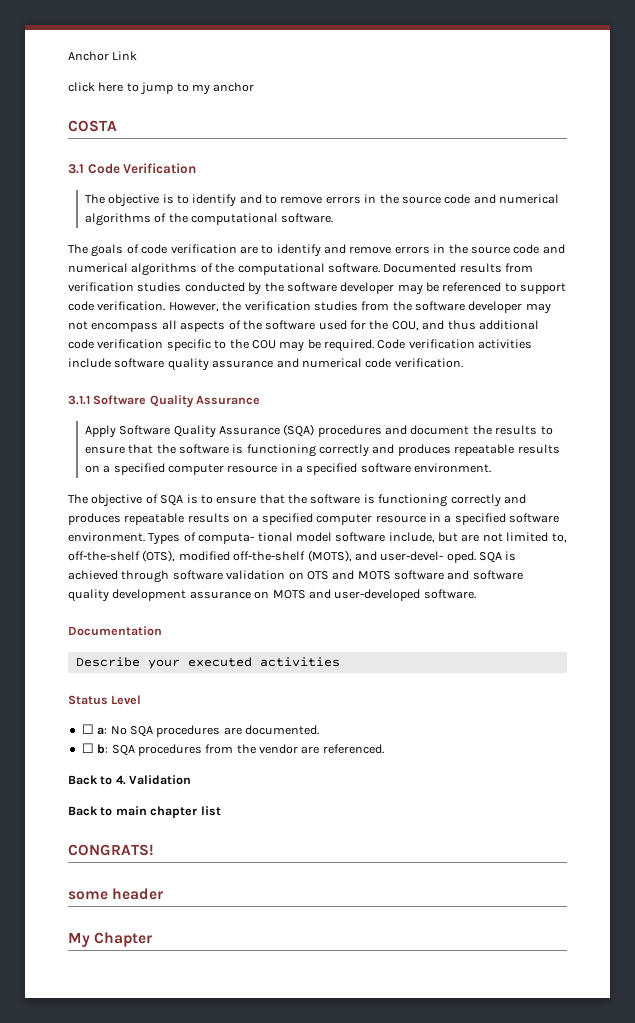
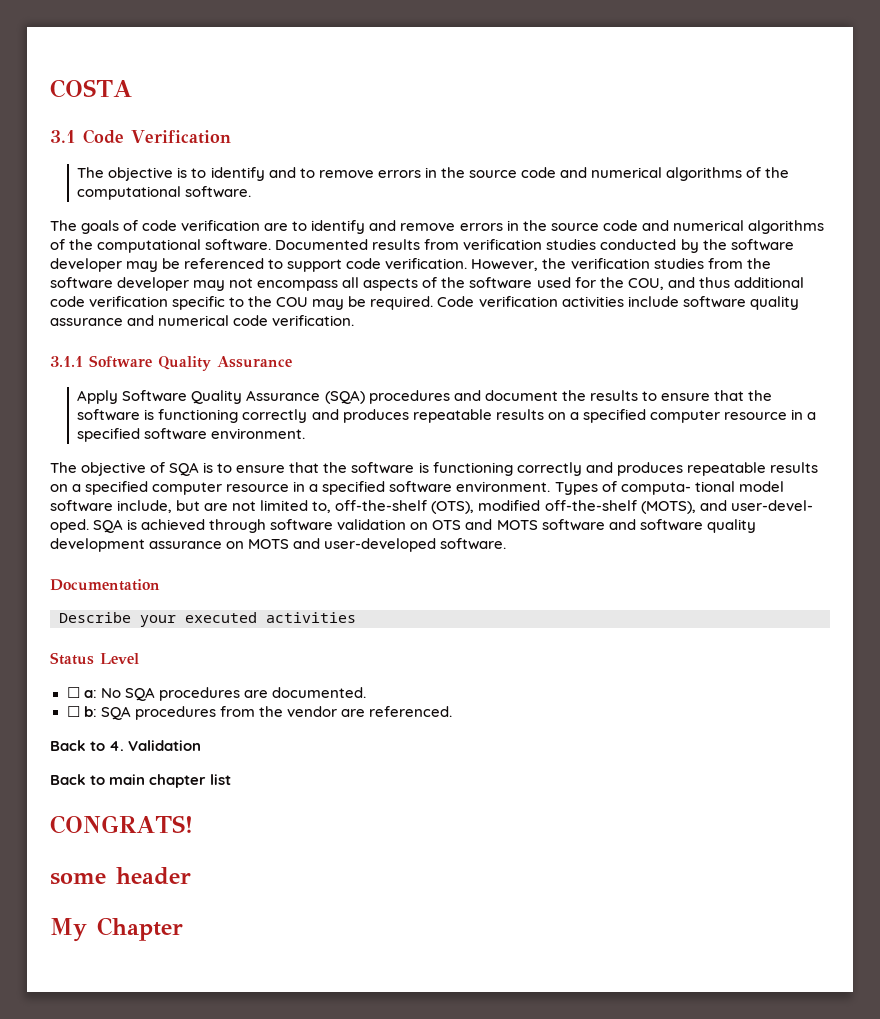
[68,51,138,61] [68,82,255,95] Anchor Link // click here to jump to my anchor // -> (50, 88) none

